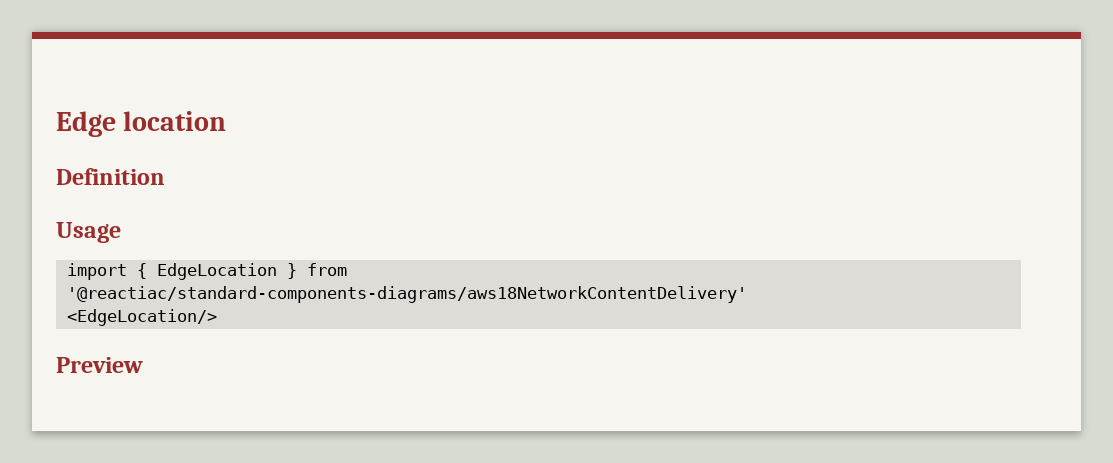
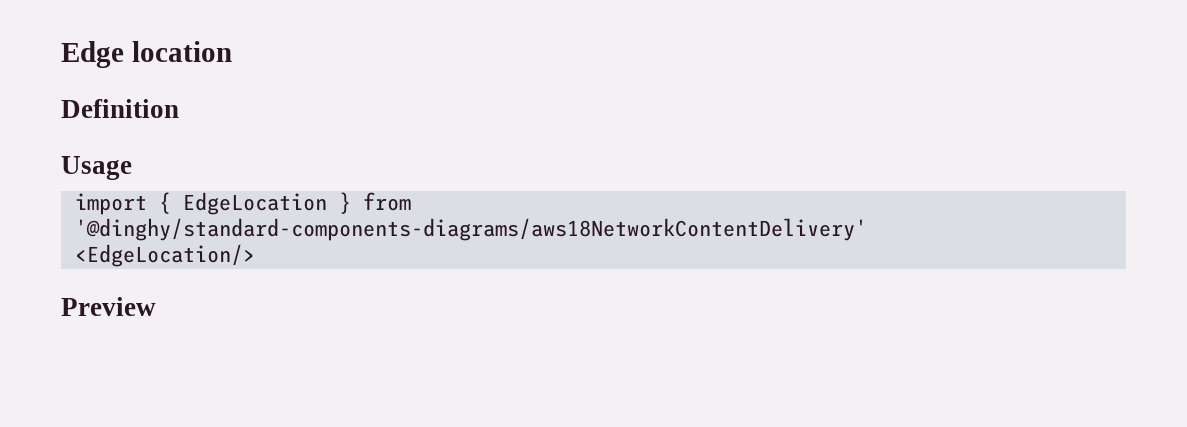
[66,286,747,303] '@reactiac/standard-components-diagrams/aws18NetworkContentDelivery' -> [74,218,867,241] '@dinghy/standard-components-diagrams/aws18NetworkContentDelivery'

